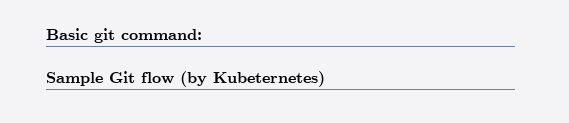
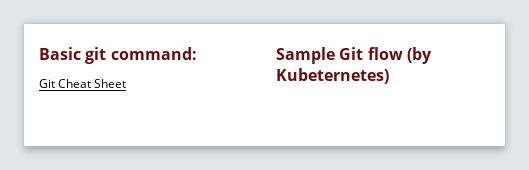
(202, 34) none -> [39,79,127,88] // Git Cheat Sheet

